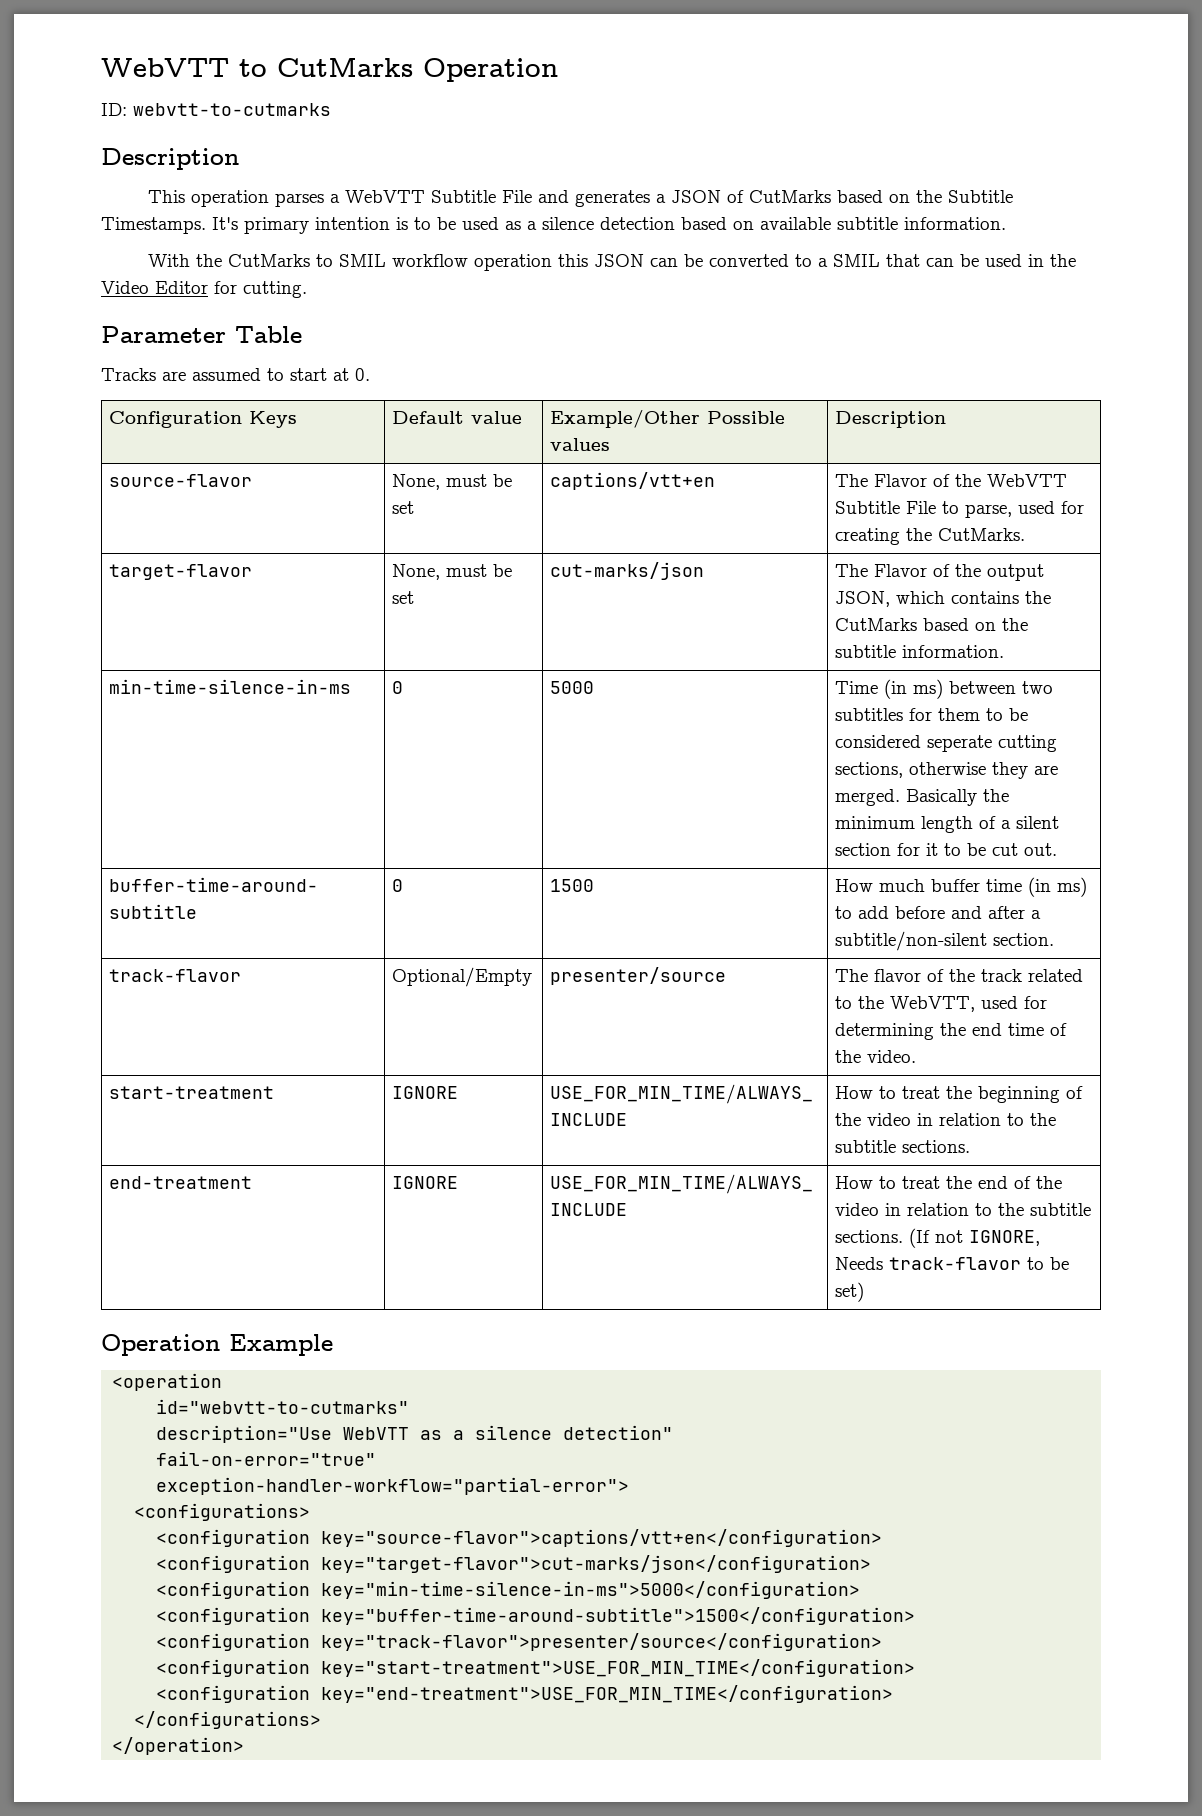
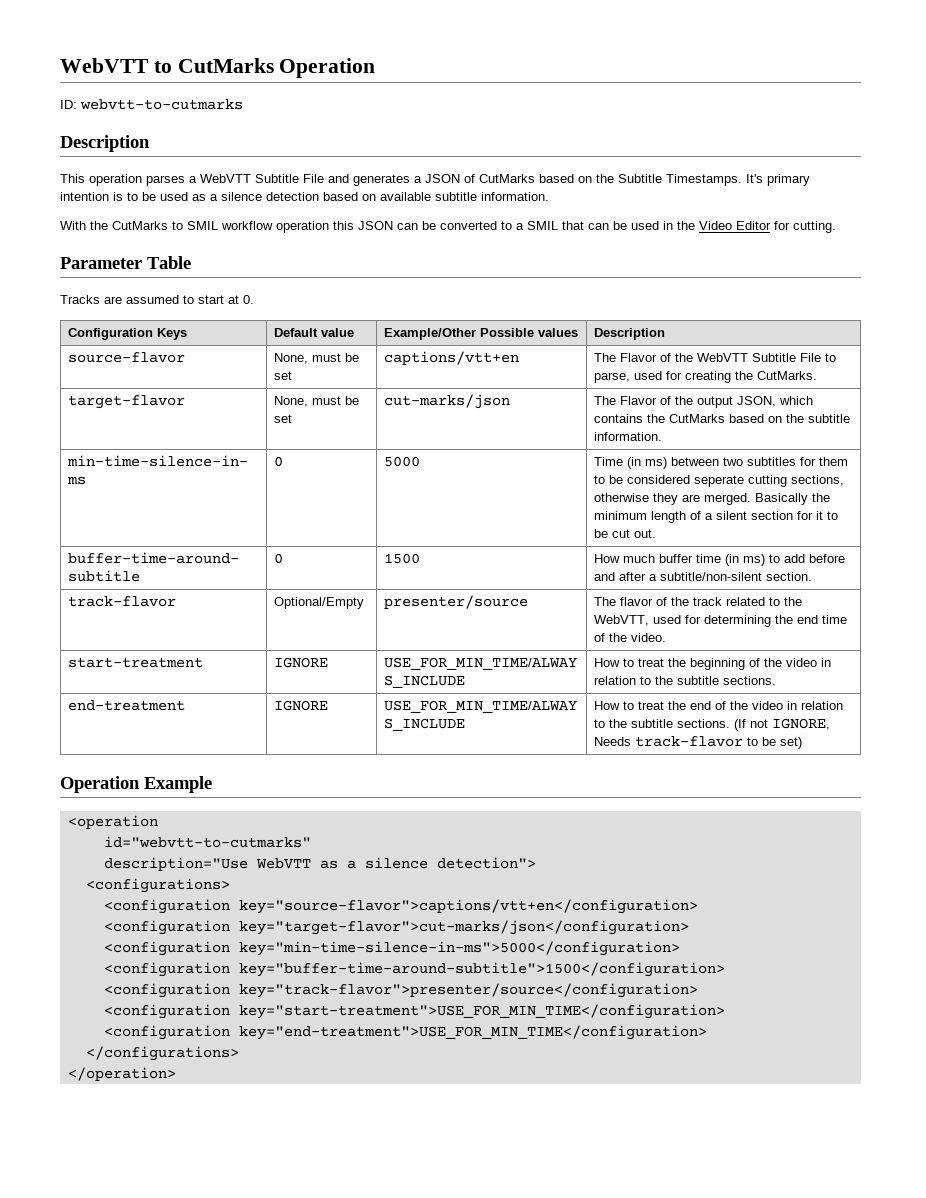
[563,1425,674,1440] [156,1451,377,1466] [156,1477,630,1495] detection" // fail-on-error="true" // exception-handler-workflow="partial-error"> -> [436,857,536,869] detection">

